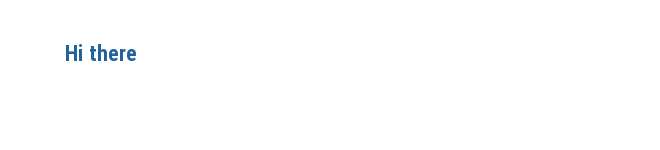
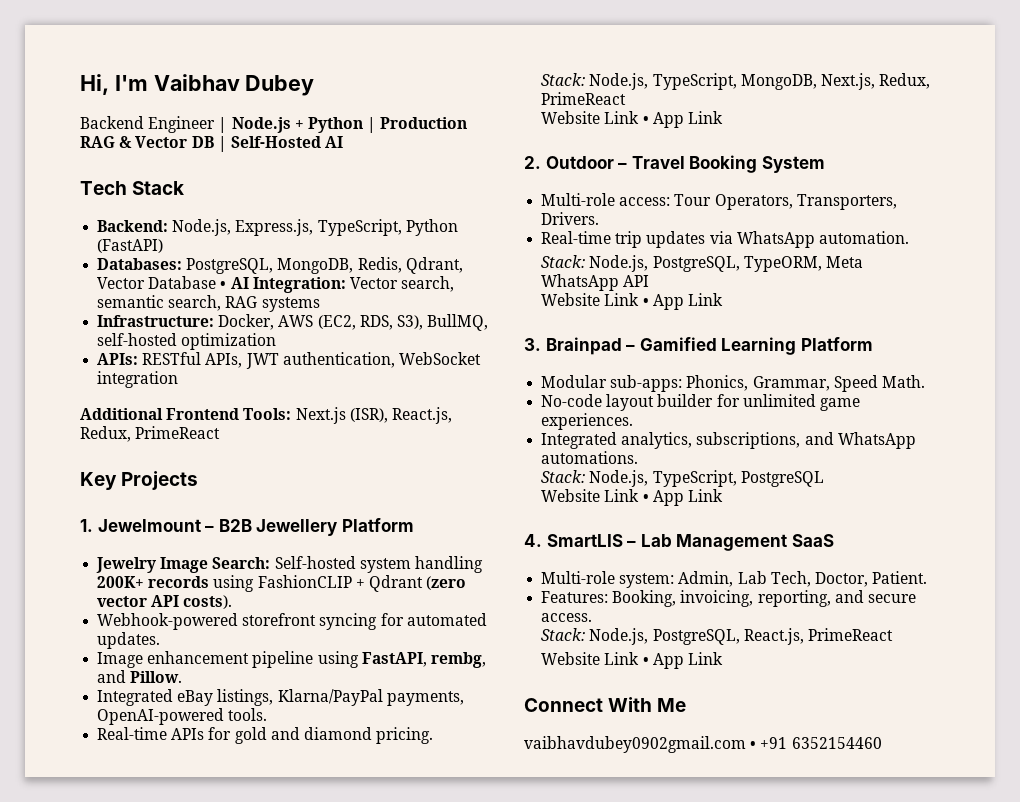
[65,44,137,61] Hi there -> [80,74,315,96] [80,116,468,133] [80,136,344,152] [80,181,185,195] [97,219,458,236] [97,239,164,253] [97,257,463,274] [97,276,455,293] [97,295,320,312] [97,314,489,331] [97,333,277,350] [97,352,481,369] [97,371,179,388] [80,407,452,424] [80,426,221,442] [80,471,199,490] [80,518,414,536] [96,556,483,573] [97,575,467,592] [97,595,233,609] [97,613,487,630] [97,632,161,649] [97,651,486,668] [97,670,183,683] [97,689,464,706] [97,708,268,725] [97,727,434,744] [541,73,931,90] [541,92,627,105] [541,111,723,128] [524,155,825,173] [541,193,897,210] [541,212,600,225] [541,231,909,248] [541,255,863,272] [541,274,650,291] [541,293,723,310] [524,337,873,355] [541,375,925,392] [541,394,860,411] [541,413,634,430] [541,432,916,449] [541,451,639,464] [541,470,824,487] [541,489,723,506] [524,534,834,551] [541,571,928,588] [541,590,916,607] [541,613,593,622] [541,628,893,645] [541,652,723,669] [524,697,687,712] [524,736,882,753] Hi, I'm Vaibhav Dubey // Backend Engineer | Node.js + Python | Production RAG & Vector DB | Self-Hosted AI // Tech Stack // Backend: Node.js, Express.js, TypeScript, Python (FastAPI) // Databases: PostgreSQL, MongoDB, Redis, Qdrant, Vector Database • AI Integration: Vector search, semantic search, RAG systems // Infrastructure: Docker, AWS (EC2, RDS, S3), BullMQ, self-hosted optimization // APIs: RESTful APIs, JWT authentication, WebSocket integration // Additional Frontend Tools: Next.js (ISR), React.js, Redux, PrimeReact // Key Projects // 1. Jewelmount – B2B Jewellery Platform // Jewelry Image Search: Self-hosted system handling 200K+ records using FashionCLIP + Qdrant (zero vector API costs). // Webhook-powered storefront syncing for automated updates. // Image enhancement pipeline using FastAPI, rembg, and Pillow. // Integrated eBay listings, Klarna/PayPal payments, OpenAI-powered tools. // Real-time APIs for gold and diamond pricing. // Stack: Node.js, TypeScript, MongoDB, Next.js, Redux, PrimeReact // Website Link • App Link // 2. Outdoor – Travel Booking System // Multi-role access: Tour Operators, Transporters, Drivers. // Real-time trip updates via WhatsApp automation. // Stack: Node.js, PostgreSQL, TypeORM, Meta WhatsApp API // Website Link • App Link // 3. Brainpad – Gamified Learning Platform // Modular sub-apps: Phonics, Grammar, Speed Math. // No-code layout builder for unlimited game experiences. // Integrated analytics, subscriptions, and WhatsApp automations. // Stack: Node.js, TypeScript, PostgreSQL // Website Link • App Link // 4. SmartLIS – Lab Management SaaS // Multi-role system: Admin, Lab Tech, Doctor, Patient. // Features: Booking, invoicing, reporting, and secure access. // Stack: Node.js, PostgreSQL, React.js, PrimeReact // Website Link • App Link // Connect With Me // vaibhavdubey0902gmail.com • +91 6352154460

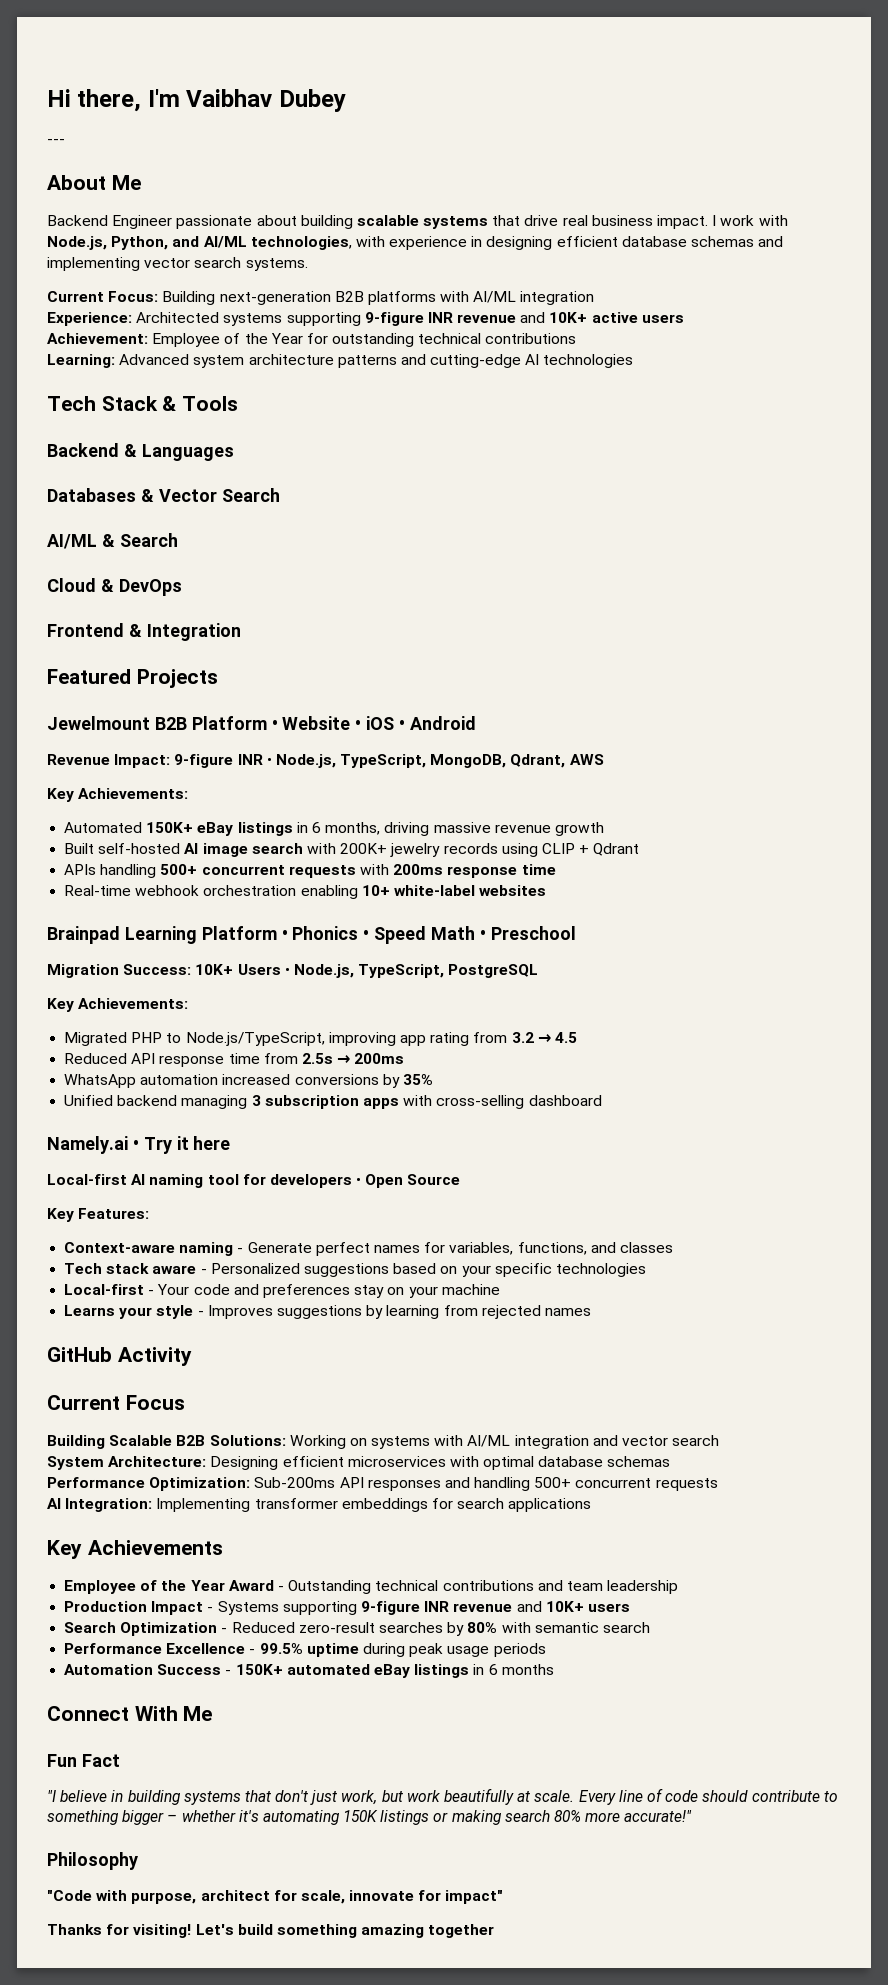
[80,74,109,95] Hi, -> [47,89,142,112] Hi there,
(315, 85) none -> [47,139,65,144] [47,175,141,190] // --- // About Me
[218,117,468,133] [80,136,344,152] | Node.js + Python | Production RAG & Vector DB | Self-Hosted AI -> [176,215,788,229] [47,236,784,250] [47,257,308,271] [47,291,595,305] [47,312,684,326] [47,333,577,347] [47,354,634,368] passionate about building scalable systems that drive real business impact. I work with Node.js, Python, and AI/ML technologies, with experience in designing efficient database schemas and implementing vector search systems. // Current Focus: Building next-generation B2B platforms with AI/ML integration // Experience: Architected systems supporting 9-figure INR revenue and 10K+ active users // Achievement: Employee of the Year for outstanding technical contributions // Learning: Advanced system architecture patterns and cutting-edge AI technologies
[97,219,458,236] [97,239,164,253] [97,257,463,274] [97,276,455,293] [97,295,320,312] [97,314,489,331] [97,333,277,350] [97,352,481,369] [97,371,179,388] [80,407,452,424] [80,426,221,442] [80,471,199,490] [80,518,414,536] [96,556,483,573] [97,575,467,592] [97,595,233,609] [97,613,487,630] [97,632,161,649] [97,651,486,668] [97,670,183,683] [97,689,464,706] [97,708,268,725] [97,727,434,744] [541,73,931,90] [541,92,627,105] [541,111,723,128] [524,155,825,173] [541,193,897,210] [541,212,600,225] [541,231,909,248] [541,255,863,272] [541,274,650,291] [541,293,723,310] [524,337,873,355] [541,375,925,392] [541,394,860,411] [541,413,634,430] [541,432,916,449] [541,451,639,464] [541,470,824,487] [541,489,723,506] [524,534,834,551] [541,571,928,588] [541,590,916,607] [541,613,593,622] [541,628,893,645] [541,652,723,669] [524,697,687,712] [524,736,882,753] // Backend: Node.js, Express.js, TypeScript, Python (FastAPI) // Databases: PostgreSQL, MongoDB, Redis, Qdrant, Vector Database • AI Integration: Vector search, semantic search, RAG systems // Infrastructure: Docker, AWS (EC2, RDS, S3), BullMQ, self-hosted optimization // APIs: RESTful APIs, JWT authentication, WebSocket integration // Additional Frontend Tools: Next.js (ISR), React.js, Redux, PrimeReact // Key Projects // 1. Jewelmount – B2B Jewellery Platform // Jewelry Image Search: Self-hosted system handling 200K+ records using FashionCLIP + Qdrant (zero vector API costs). // Webhook-powered storefront syncing for automated updates. // Image enhancement pipeline using FastAPI, rembg, and Pillow. // Integrated eBay listings, Klarna/PayPal payments, OpenAI-powered tools. // Real-time APIs for gold and diamond pricing. // Stack: Node.js, TypeScript, MongoDB, Next.js, Redux, PrimeReact // Website Link • App Link // 2. Outdoor – Travel Booking System // Multi-role access: Tour Operators, Transporters, Drivers. // Real-time trip updates via WhatsApp automation. // Stack: Node.js, PostgreSQL, TypeORM, Meta WhatsApp API // Website Link • App Link // 3. Brainpad – Gamified Learning Platform // Modular sub-apps: Phonics, Grammar, Speed Math. // No-code layout builder for unlimited game experiences. // Integrated analytics, subscriptions, and WhatsApp automations. // Stack: Node.js, TypeScript, PostgreSQL // Website Link • App Link // 4. SmartLIS – Lab Management SaaS // Multi-role system: Admin, Lab Tech, Doctor, Patient. // Features: Booking, invoicing, reporting, and secure access. // Stack: Node.js, PostgreSQL, React.js, PrimeReact // Website Link • App Link // Connect With Me // vaibhavdubey0902gmail.com • +91 6352154460 -> [162,396,239,411] [47,443,234,461] [47,488,280,502] [47,533,178,549] [47,578,182,596] [47,623,241,641] [47,669,218,688] [47,716,476,730] [47,754,604,768] [47,788,189,802] [64,822,604,836] [64,843,640,857] [64,864,556,878] [64,885,547,899] [47,926,576,944] [47,964,539,978] [47,998,189,1012] [64,1032,577,1046] [64,1053,405,1067] [64,1074,433,1088] [64,1095,602,1109] [47,1136,231,1154] [47,1174,461,1188] [47,1208,150,1222] [64,1242,673,1256] [64,1263,646,1277] [64,1284,500,1298] [64,1305,591,1319] [47,1347,192,1366] [47,1395,185,1410] [47,1435,720,1449] [47,1456,671,1470] [47,1477,718,1491] [47,1498,592,1512] [47,1540,223,1559] [64,1580,679,1594] [64,1601,630,1615] [64,1622,650,1636] [64,1643,546,1657] [64,1664,554,1678] [47,1706,213,1721] [47,1754,120,1767] [47,1788,838,1805] [47,1810,693,1825] [47,1852,138,1870] [47,1890,504,1904] [47,1924,495,1938] & Tools // Backend & Languages // Databases & Vector Search // AI/ML & Search // Cloud & DevOps // Frontend & Integration // Featured Projects // Jewelmount B2B Platform • Website • iOS • Android // Revenue Impact: 9-figure INR • Node.js, TypeScript, MongoDB, Qdrant, AWS // Key Achievements: // Automated 150K+ eBay listings in 6 months, driving massive revenue growth // Built self-hosted AI image search with 200K+ jewelry records using CLIP + Qdrant // APIs handling 500+ concurrent requests with 200ms response time // Real-time webhook orchestration enabling 10+ white-label websites // Brainpad Learning Platform • Phonics • Speed Math • Preschool // Migration Success: 10K+ Users • Node.js, TypeScript, PostgreSQL // Key Achievements: // Migrated PHP to Node.js/TypeScript, improving app rating from 3.2 → 4.5 // Reduced API response time from 2.5s → 200ms // WhatsApp automation increased conversions by 35% // Unified backend managing 3 subscription apps with cross-selling dashboard // Namely.ai • Try it here // Local-first AI naming tool for developers • Open Source // Key Features: // Context-aware naming - Generate perfect names for variables, functions, and classes // Tech stack aware - Personalized suggestions based on your specific technologies // Local-first - Your code and preferences stay on your machine // Learns your style - Improves suggestions by learning from rejected names // GitHub Activity // Current Focus // Building Scalable B2B Solutions: Working on systems with AI/ML integration and vector search // System Architecture: Designing efficient microservices with optimal database schemas // Performance Optimization: Sub-200ms API responses and handling 500+ concurrent requests // AI Integration: Implementing transformer embeddings for search applications // Key Achievements // Employee of the Year Award - Outstanding technical contributions and team leadership // Production Impact - Systems supporting 9-figure INR revenue and 10K+ users // Search Optimization - Reduced zero-result searches by 80% with semantic search // Performance Excellence - 99.5% uptime during peak usage periods // Automation Success - 150K+ automated eBay listings in 6 months // Connect With Me // Fun Fact // "I believe in building systems that don't just work, but work beautifully at scale. Every line of code should contribute to something bigger – whether it's automating 150K listings or making search 80% more accurate!" // Philosophy // "Code with purpose, architect for scale, innovate for impact" // Thanks for visiting! Let's build something amazing together

